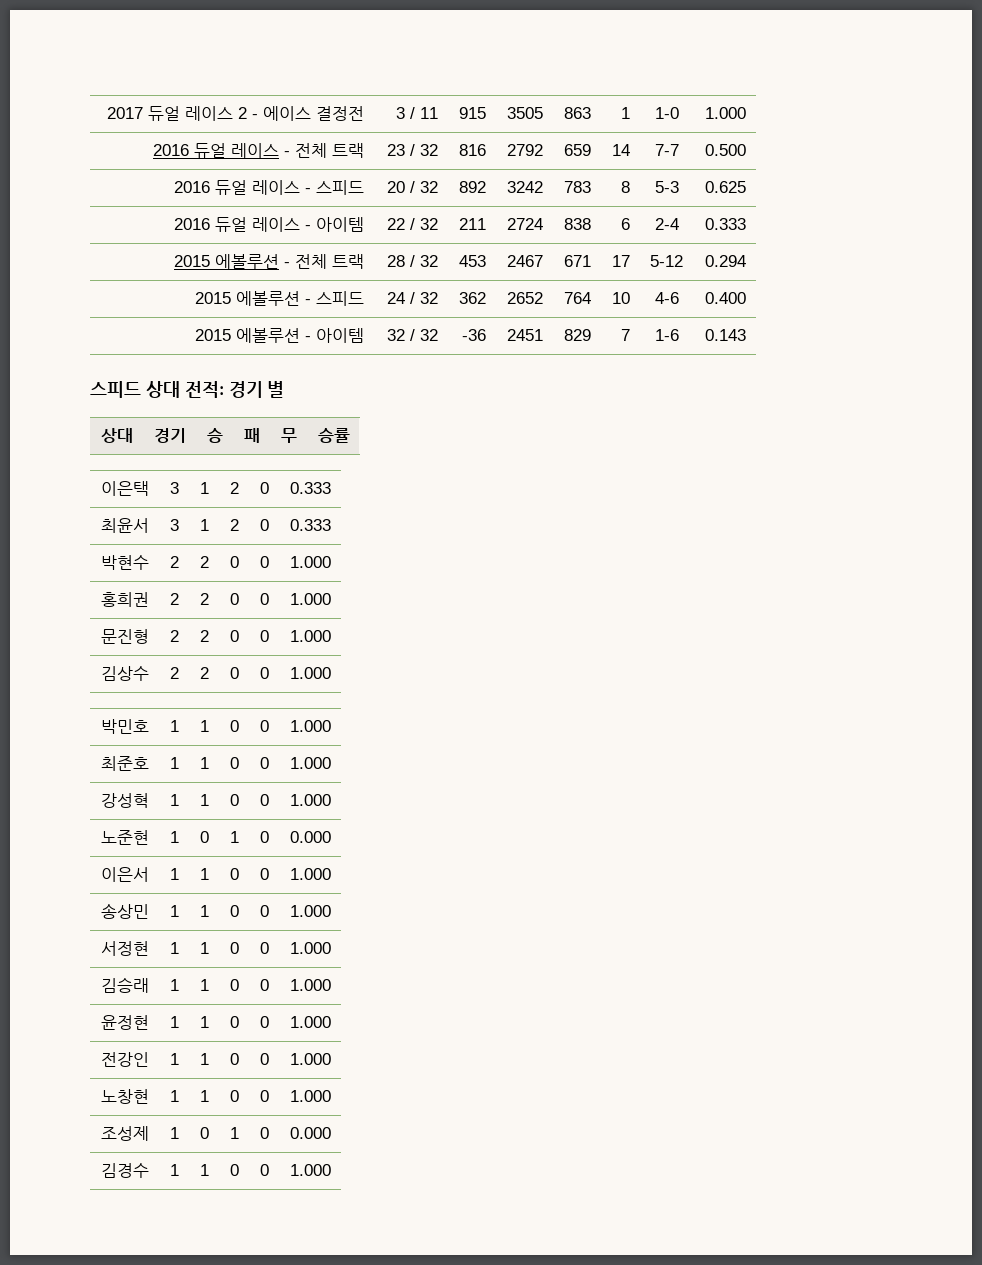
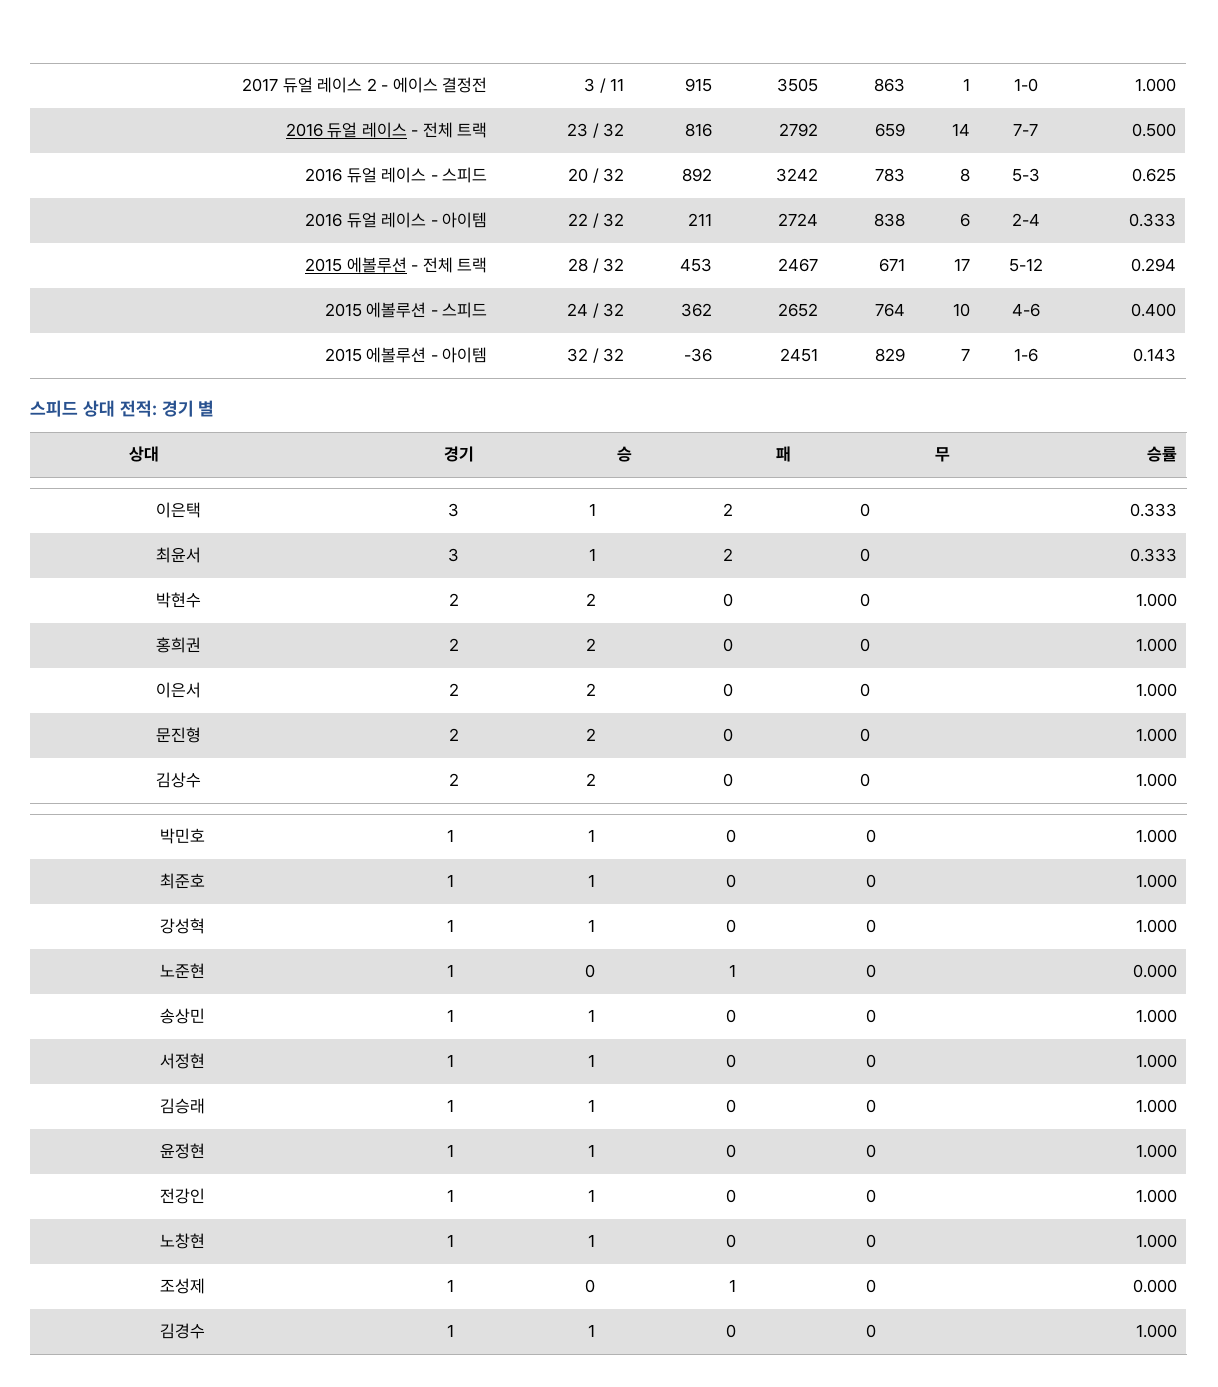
(332, 599) none -> [156,682,201,698] [449,683,460,696] [586,683,597,696] [723,683,734,697] [860,683,871,697] [1136,683,1178,697] // 이은서 | 2 | 2 | 0 | 0 | 1.000
[100,867,149,882] [170,868,180,880] [200,868,210,880] [230,868,240,880] [260,868,270,880] [290,868,332,880] // 이은서 | 1 | 1 | 0 | 0 | 1.000 -> (1178, 971) none

